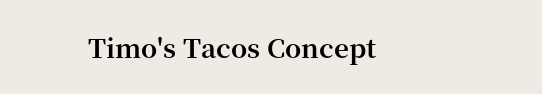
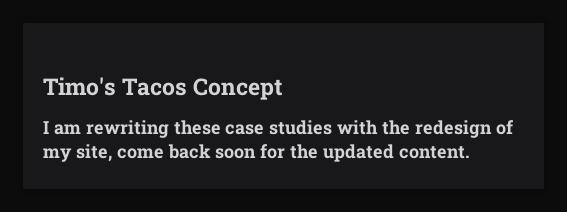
(378, 52) none -> [43,120,514,138] [43,144,470,162] // I am rewriting these case studies with the redesign of my site, come back soon for the updated content.

